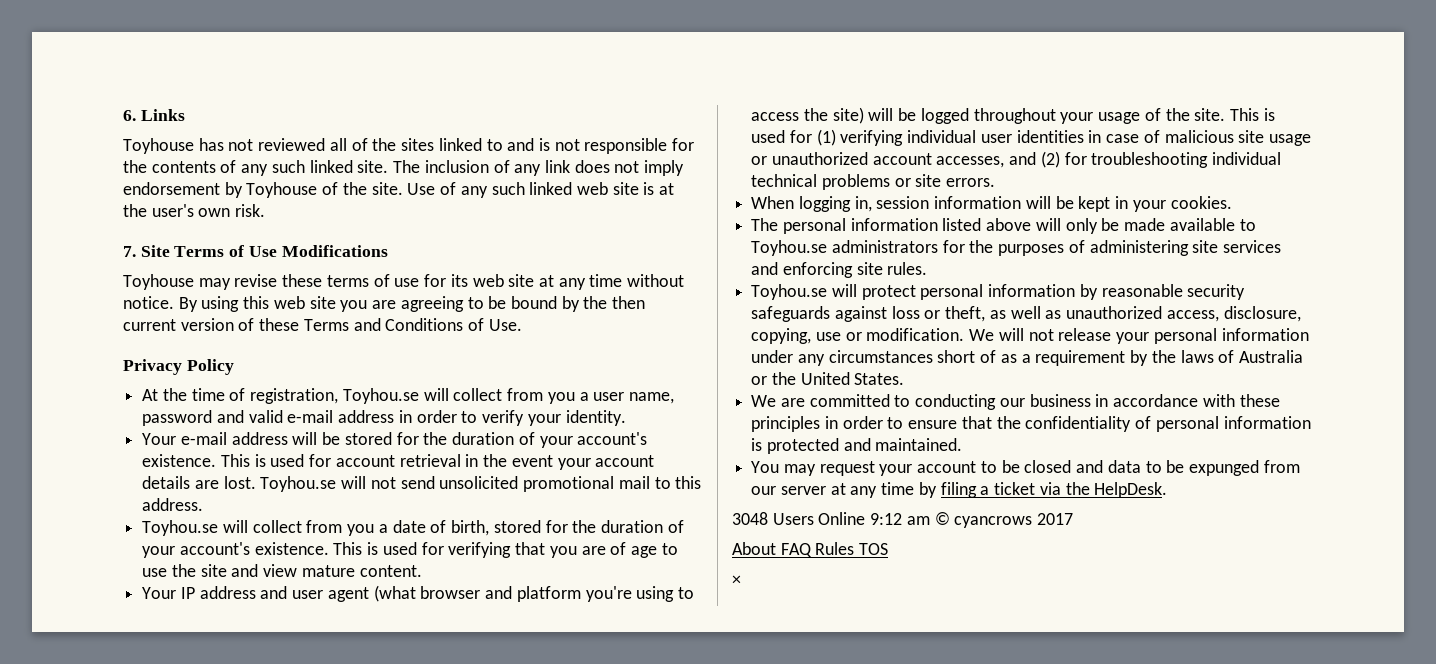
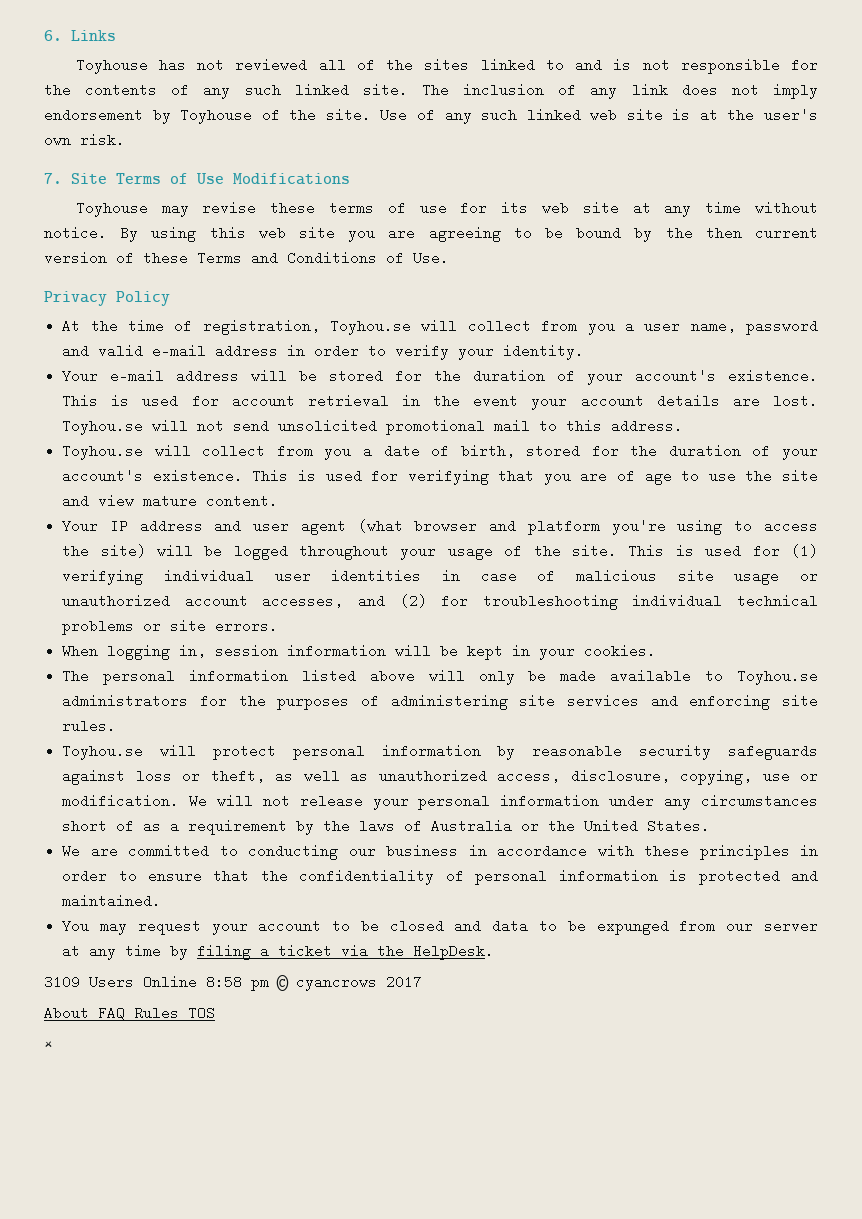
[732,512,768,525] 3048 -> [44,975,80,989] 3109
[870,513,930,525] 9:12 am -> [206,975,269,991] 8:58 pm

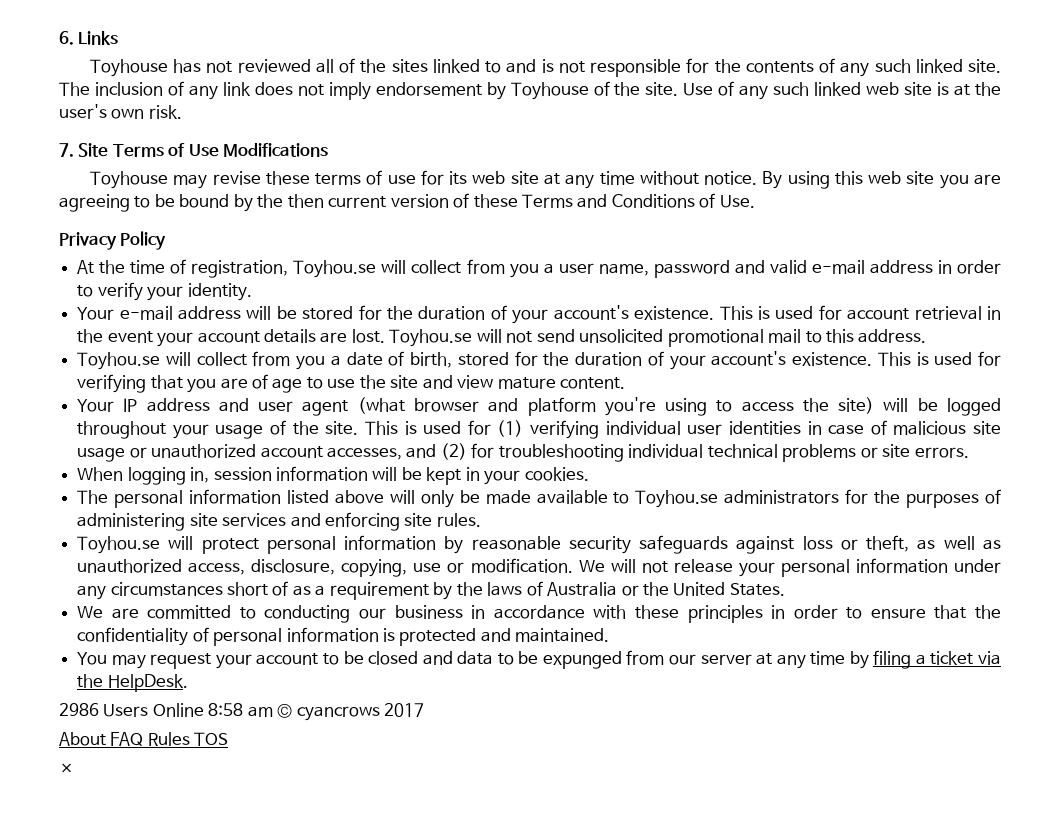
[44,975,80,989] 3109 -> [59,703,99,716] 2986
[251,980,269,991] pm -> [247,706,273,717] am

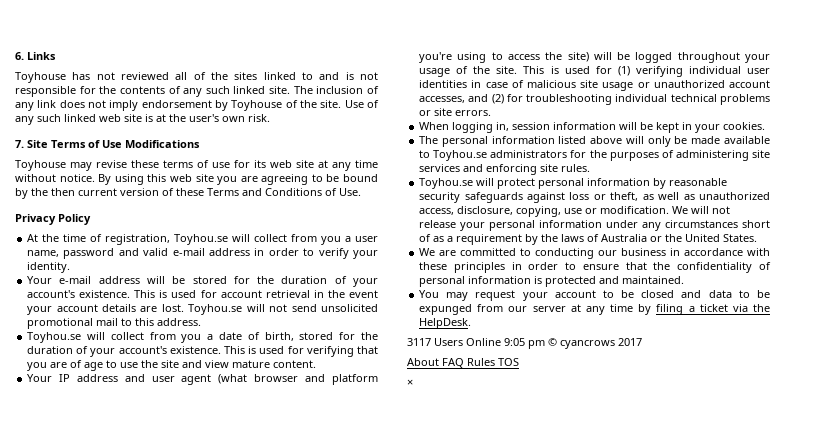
[59,703,99,716] 2986 -> [407,338,431,346] 3117
[208,703,273,717] 8:58 am -> [504,338,545,349] 9:05 pm

